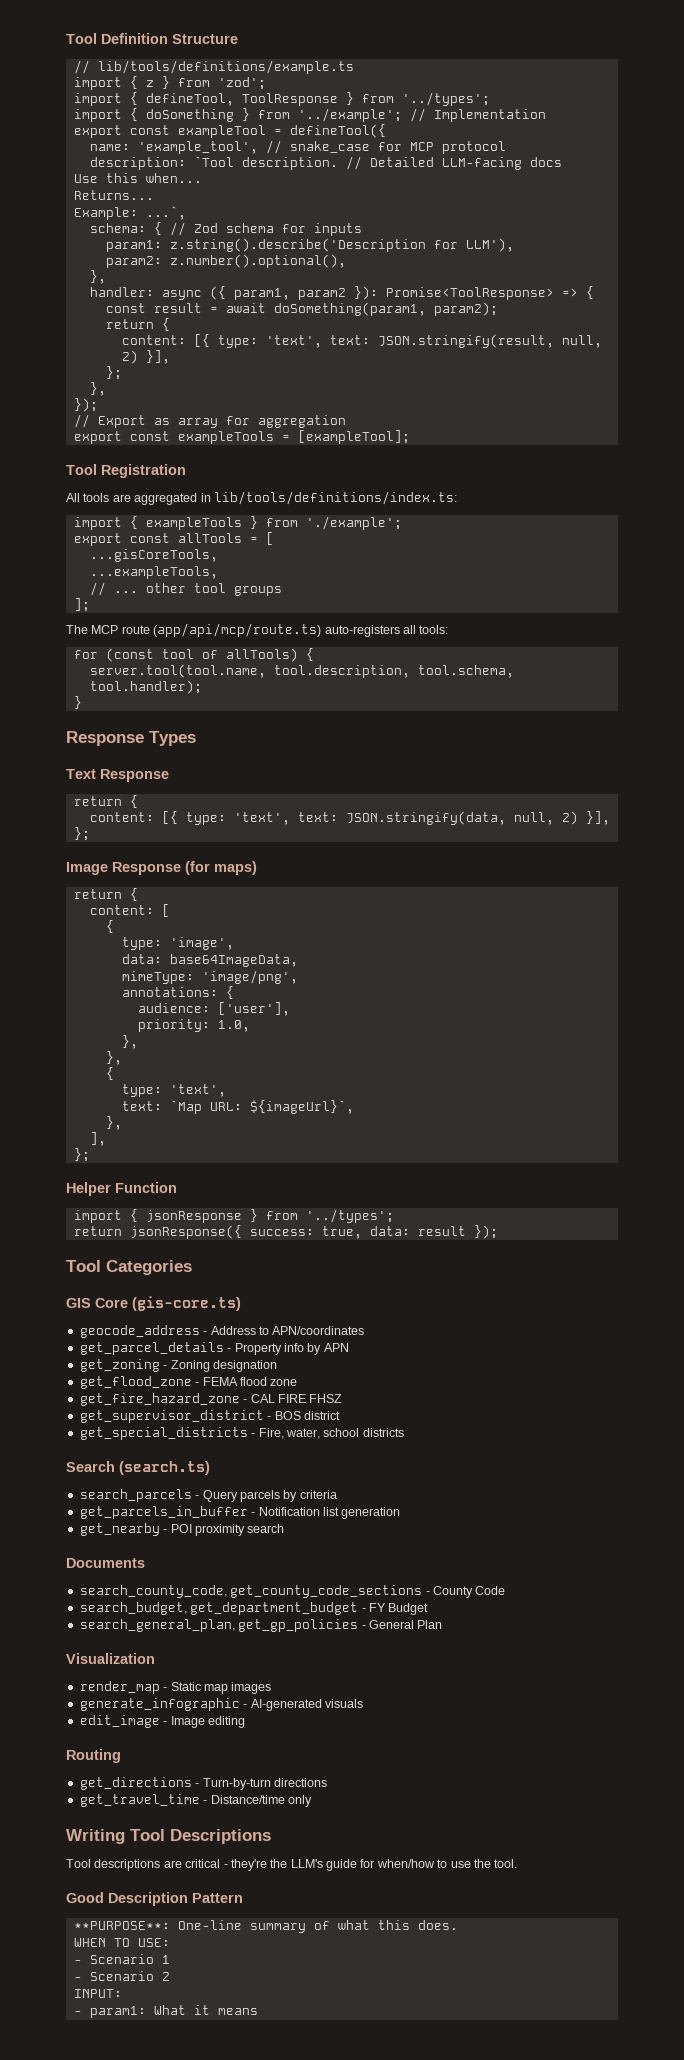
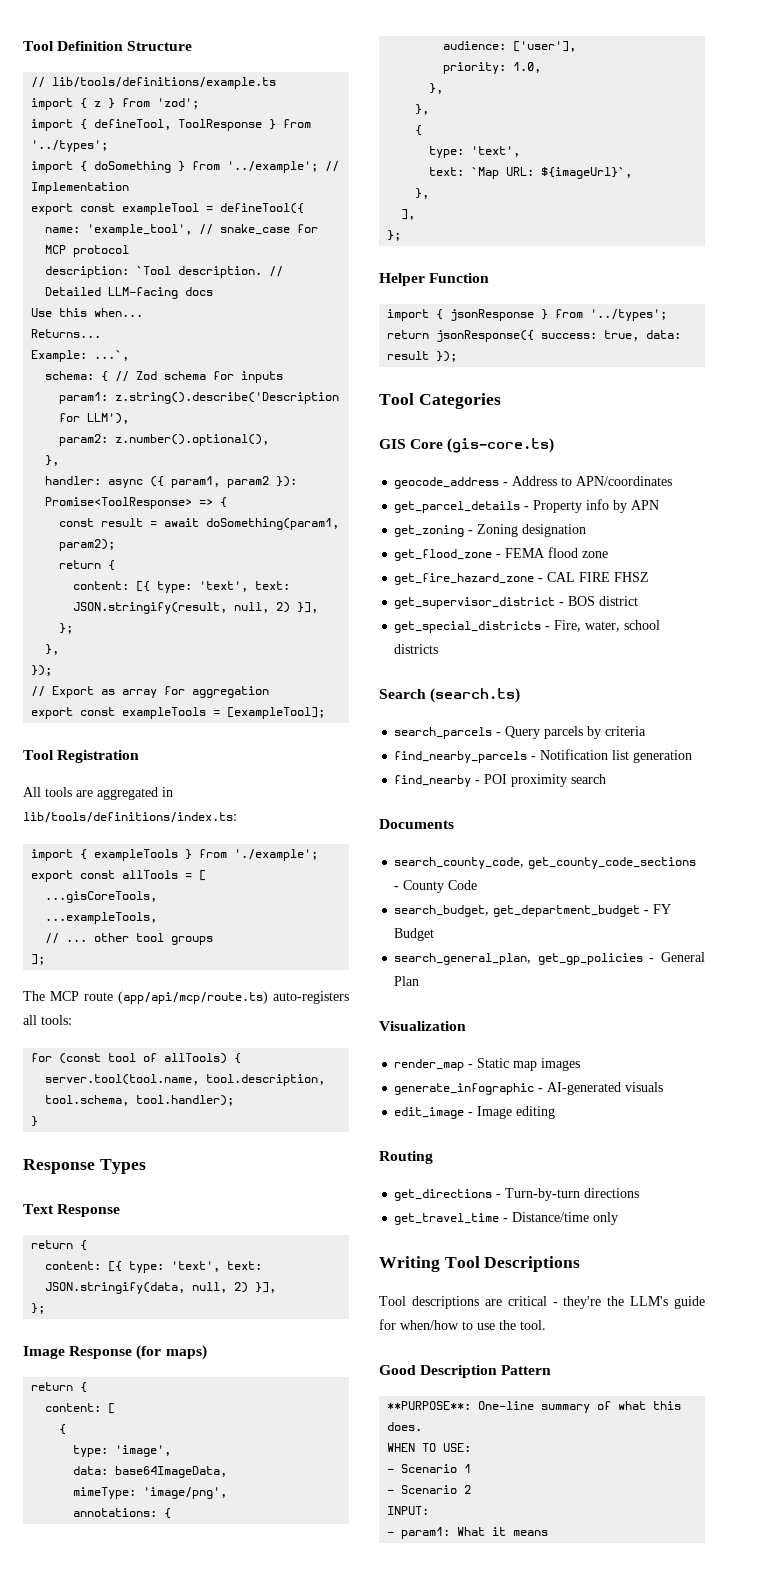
[79,1506,248,1519] get_parcels_in_buffer -> [394,751,528,763] find_nearby_parcels
[79,1523,160,1536] get_nearby -> [394,775,472,787] find_nearby

